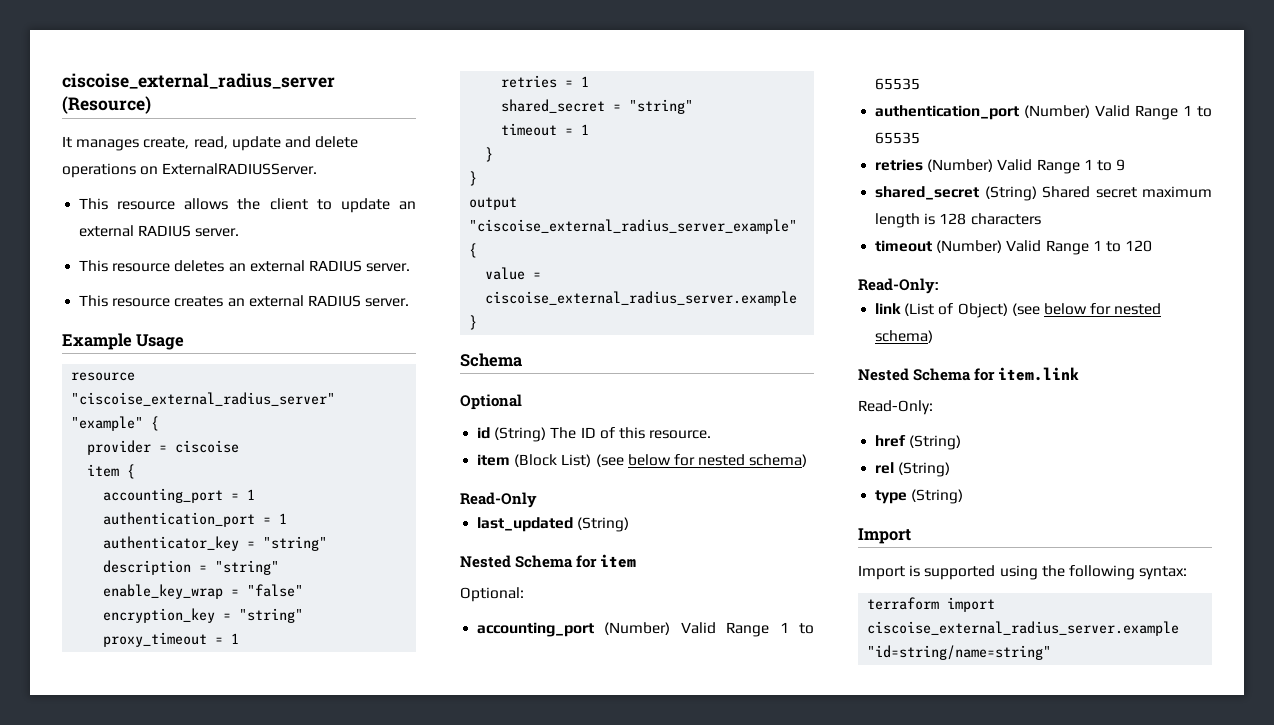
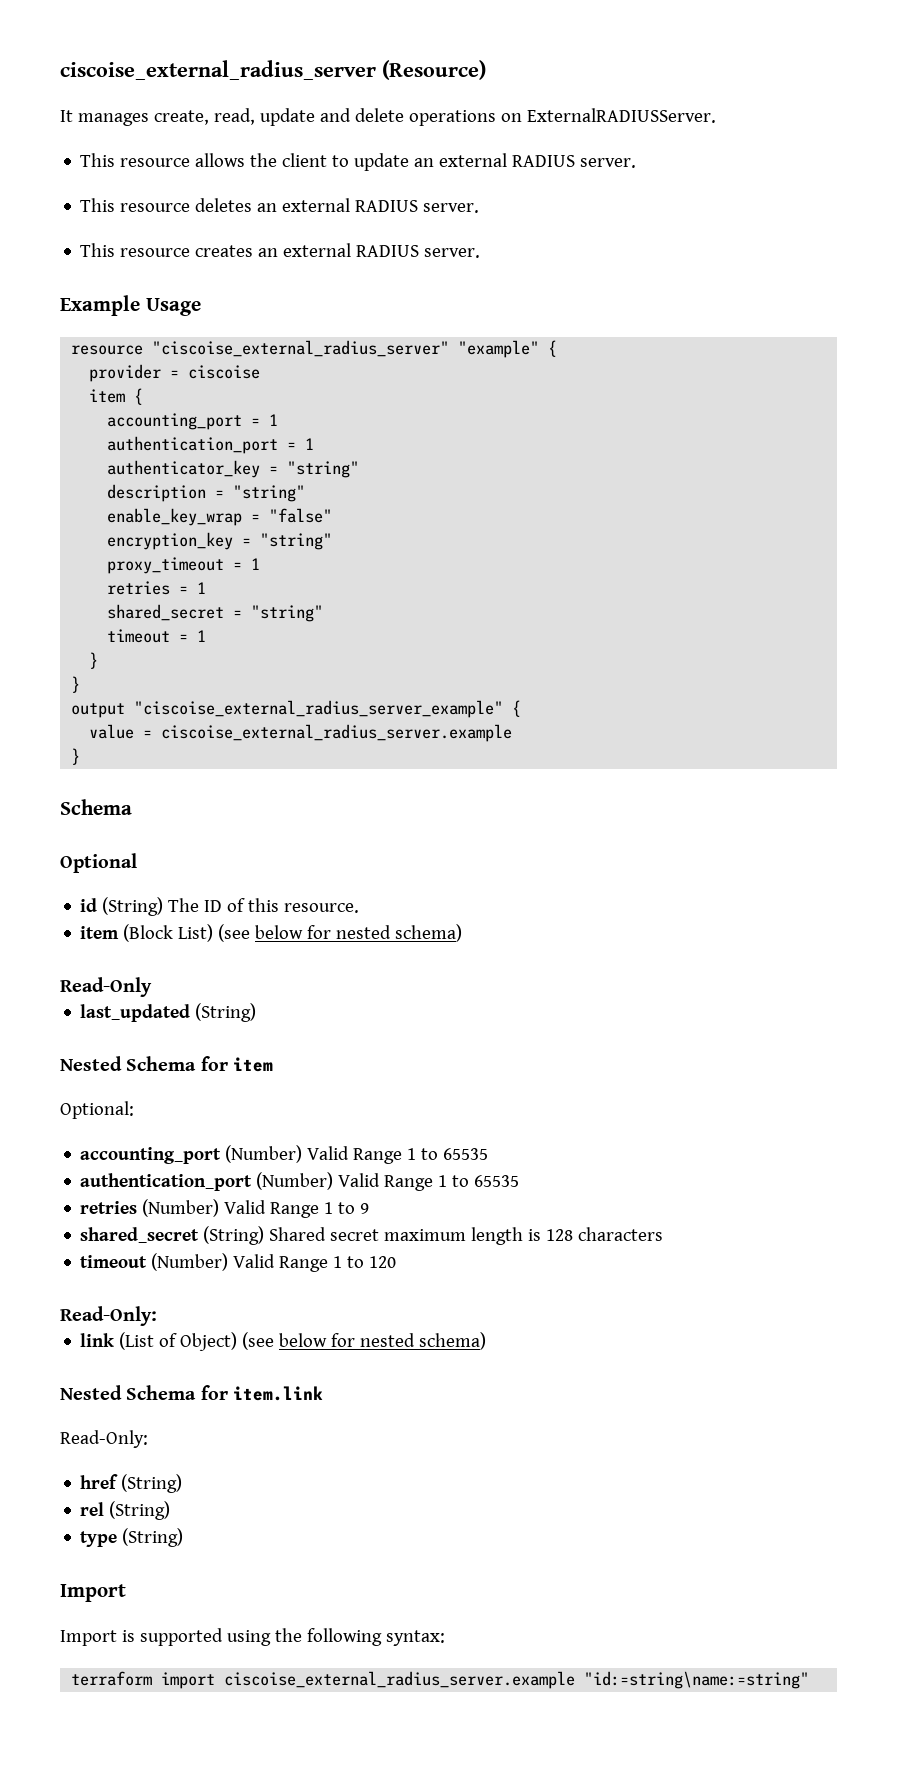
[867,645,1052,660] "id=string/name=string" -> [584,1671,810,1689] "id:=string\name:=string"

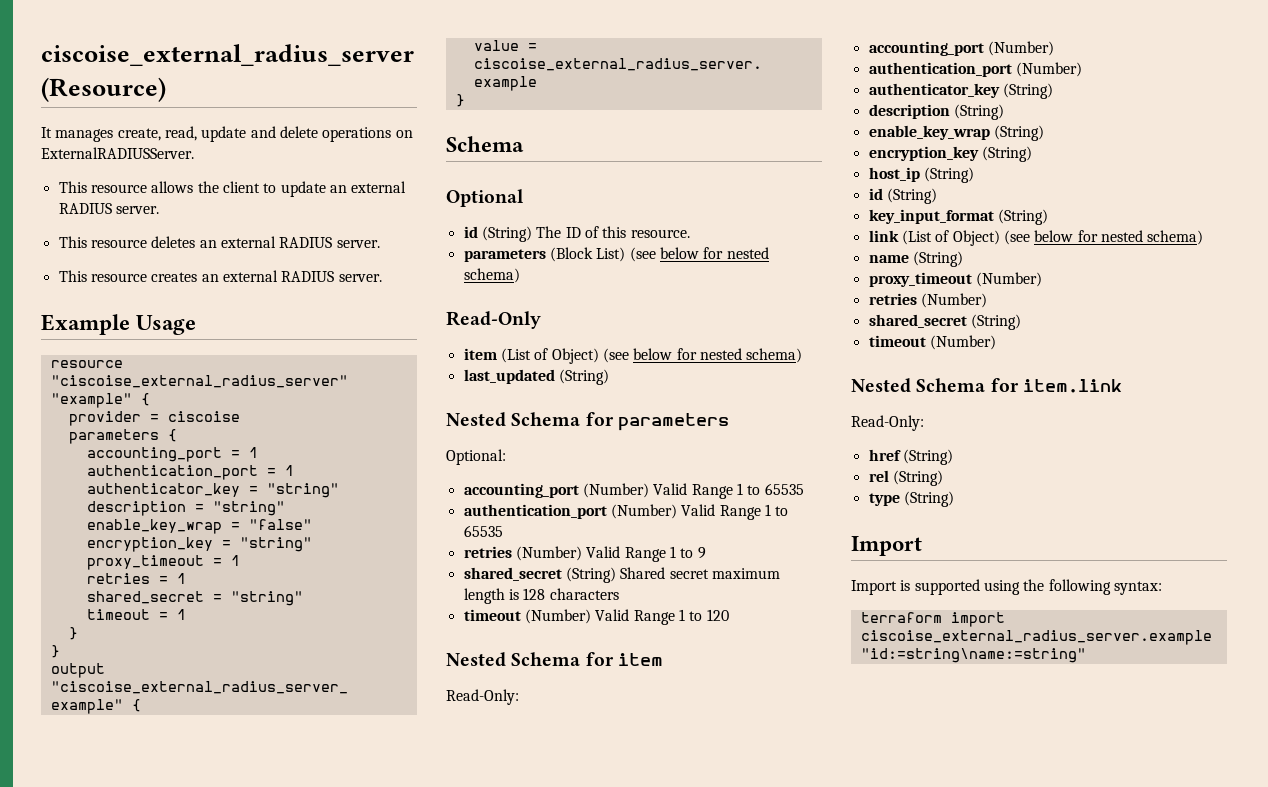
[89,389,126,403] item -> [68,429,159,444] parameters
[80,926,120,939] item -> [463,249,546,262] parameters
(152, 987) none -> [463,348,803,364] // item (List of Object) (see below for nested schema)
[232,1057,273,1072] item -> [617,413,729,431] parameters
[60,1306,157,1326] Read-Only: -> [446,652,663,667] [446,689,519,705] [868,41,1054,56] [868,62,1082,77] [868,83,1053,99] [868,104,1004,120] [868,125,1044,141] [868,146,1032,162] [868,167,974,183] [868,188,937,204] [868,209,1048,225] Nested Schema for item // Read-Only: // accounting_port (Number) // authentication_port (Number) // authenticator_key (String) // description (String) // enable_key_wrap (String) // encryption_key (String) // host_ip (String) // id (String) // key_input_format (String)
(487, 1341) none -> [868,251,963,267] [868,272,1042,287] [868,293,987,308] [868,314,1021,330] [868,335,996,350] // name (String) // proxy_timeout (Number) // retries (Number) // shared_secret (String) // timeout (Number)

